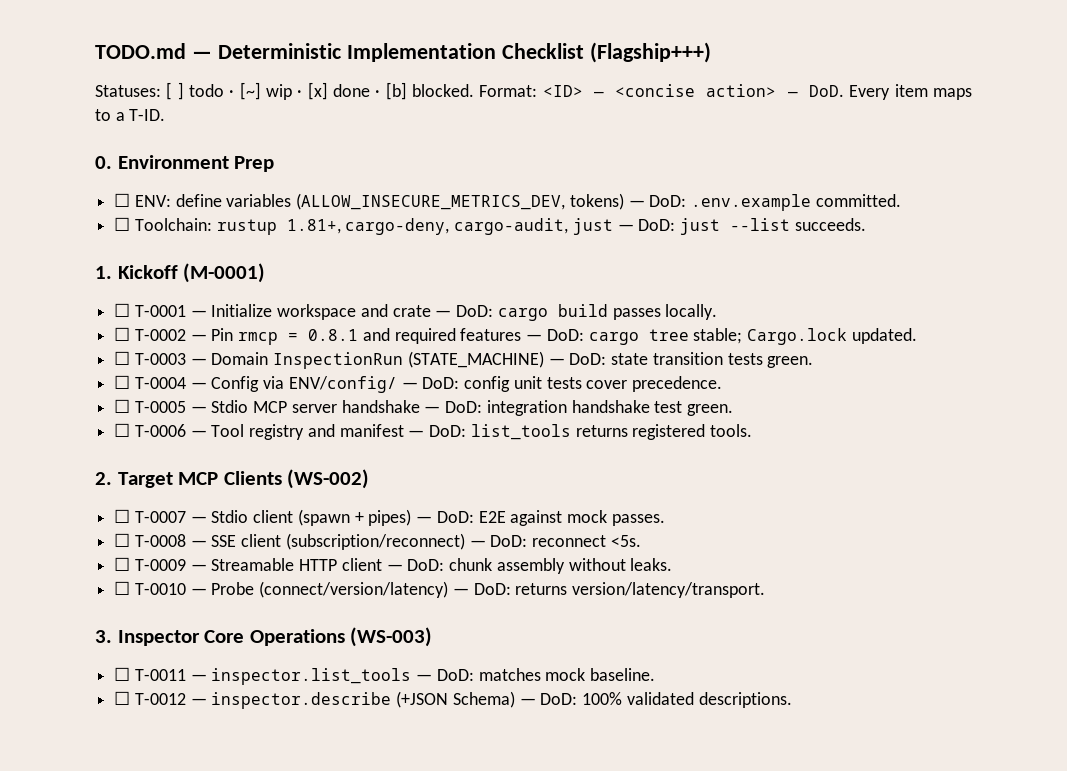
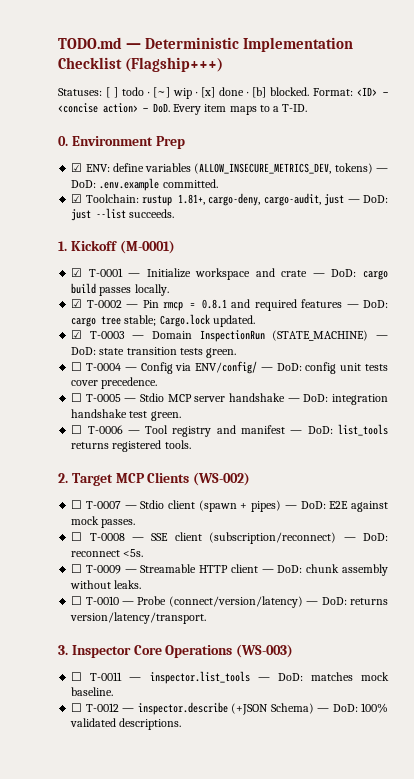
[114,193,131,207] ☐ -> [71,163,83,172] ☑
[114,217,131,231] ☐ -> [71,194,83,203] ☑
[114,303,131,317] ☐ -> [71,268,83,277] ☑
[114,327,131,341] ☐ -> [71,299,83,308] ☑
[114,351,131,365] ☐ -> [71,330,83,339] ☑

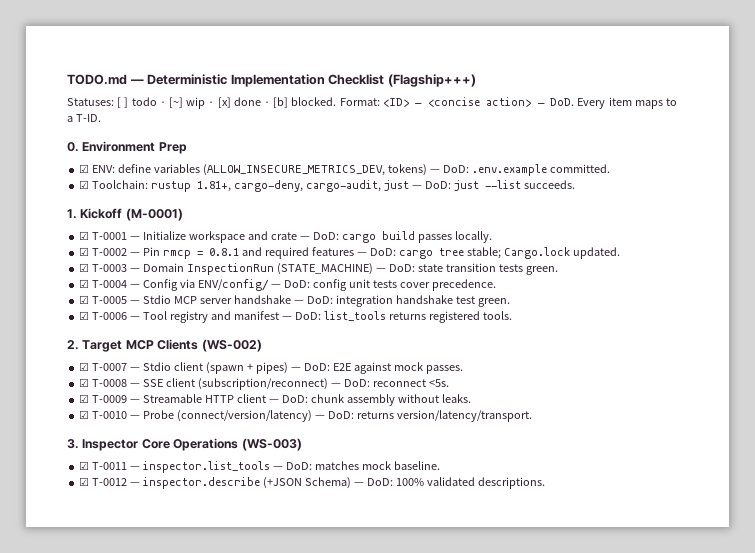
[71,362,83,371] ☐ -> [79,279,90,288] ☑
[71,393,83,402] ☐ -> [79,295,90,304] ☑
[71,425,83,434] ☐ -> [79,311,90,320] ☑
[71,500,83,509] ☐ -> [79,362,90,371] ☑
[71,532,83,541] ☐ -> [79,378,90,387] ☑
[71,564,83,573] ☐ -> [79,394,90,403] ☑
[71,596,83,605] ☐ -> [79,410,90,419] ☑
[71,672,83,681] ☐ -> [79,461,90,470] ☑
[71,703,83,712] ☐ -> [79,477,90,486] ☑

